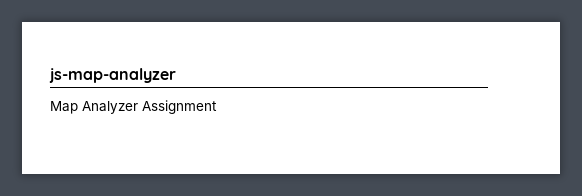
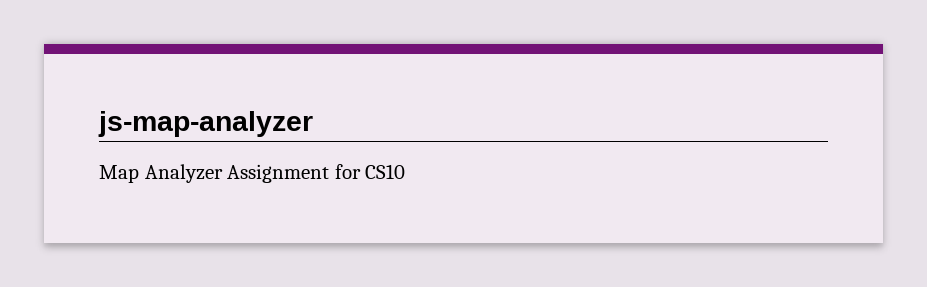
(217, 107) none -> [334,164,406,179] for CS10

